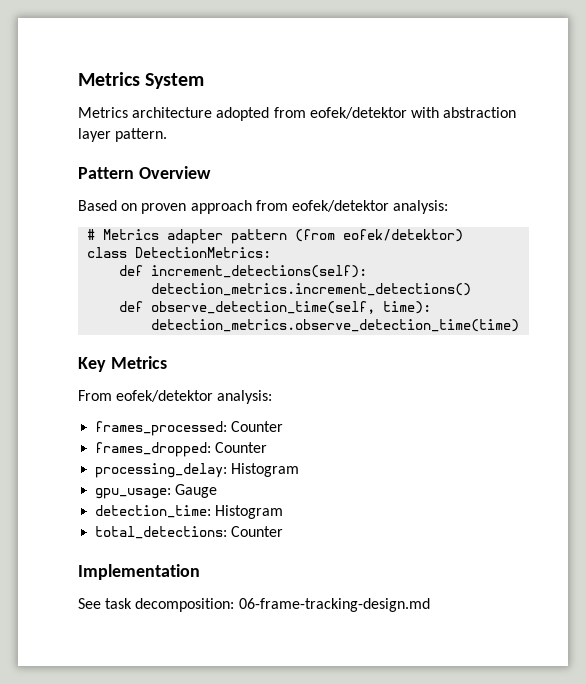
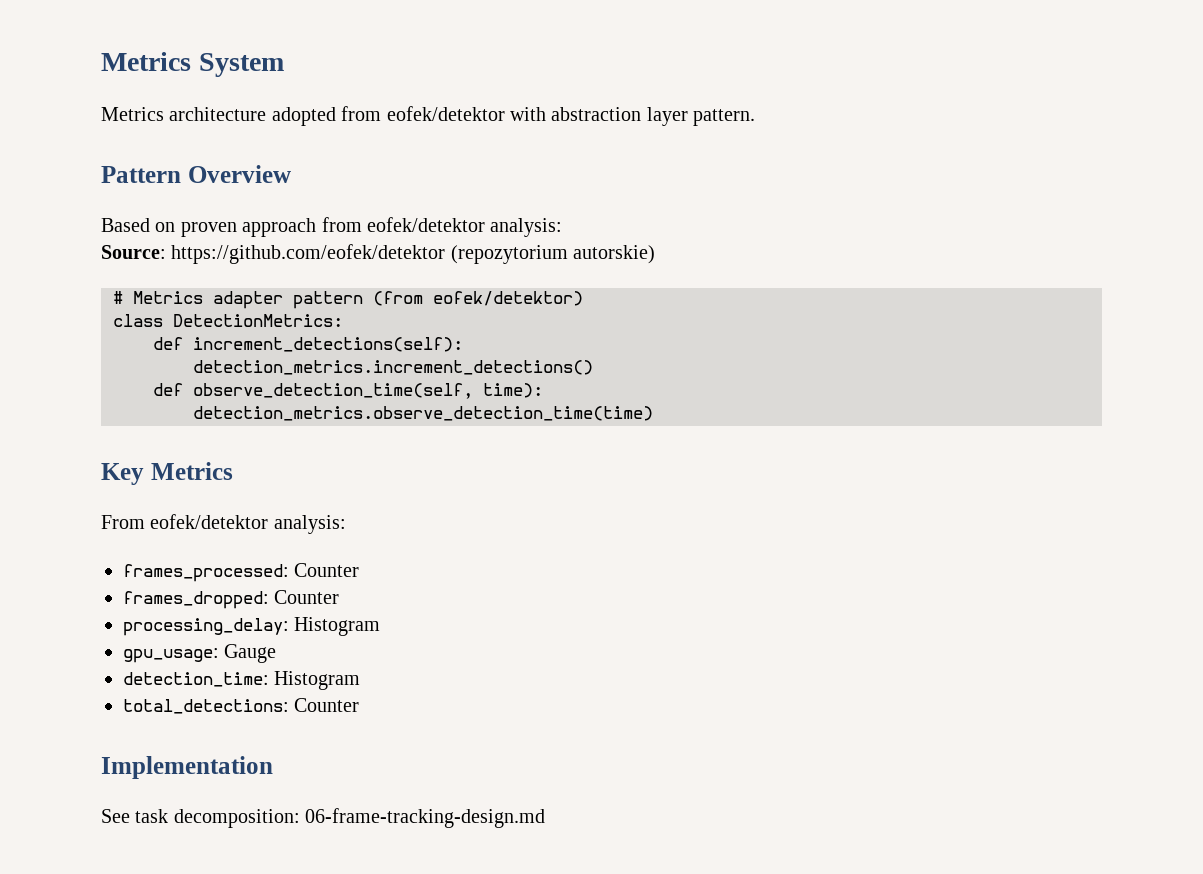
(449, 207) none -> [101,244,656,264] // Source: https://github.com/eofek/detektor (repozytorium autorskie)

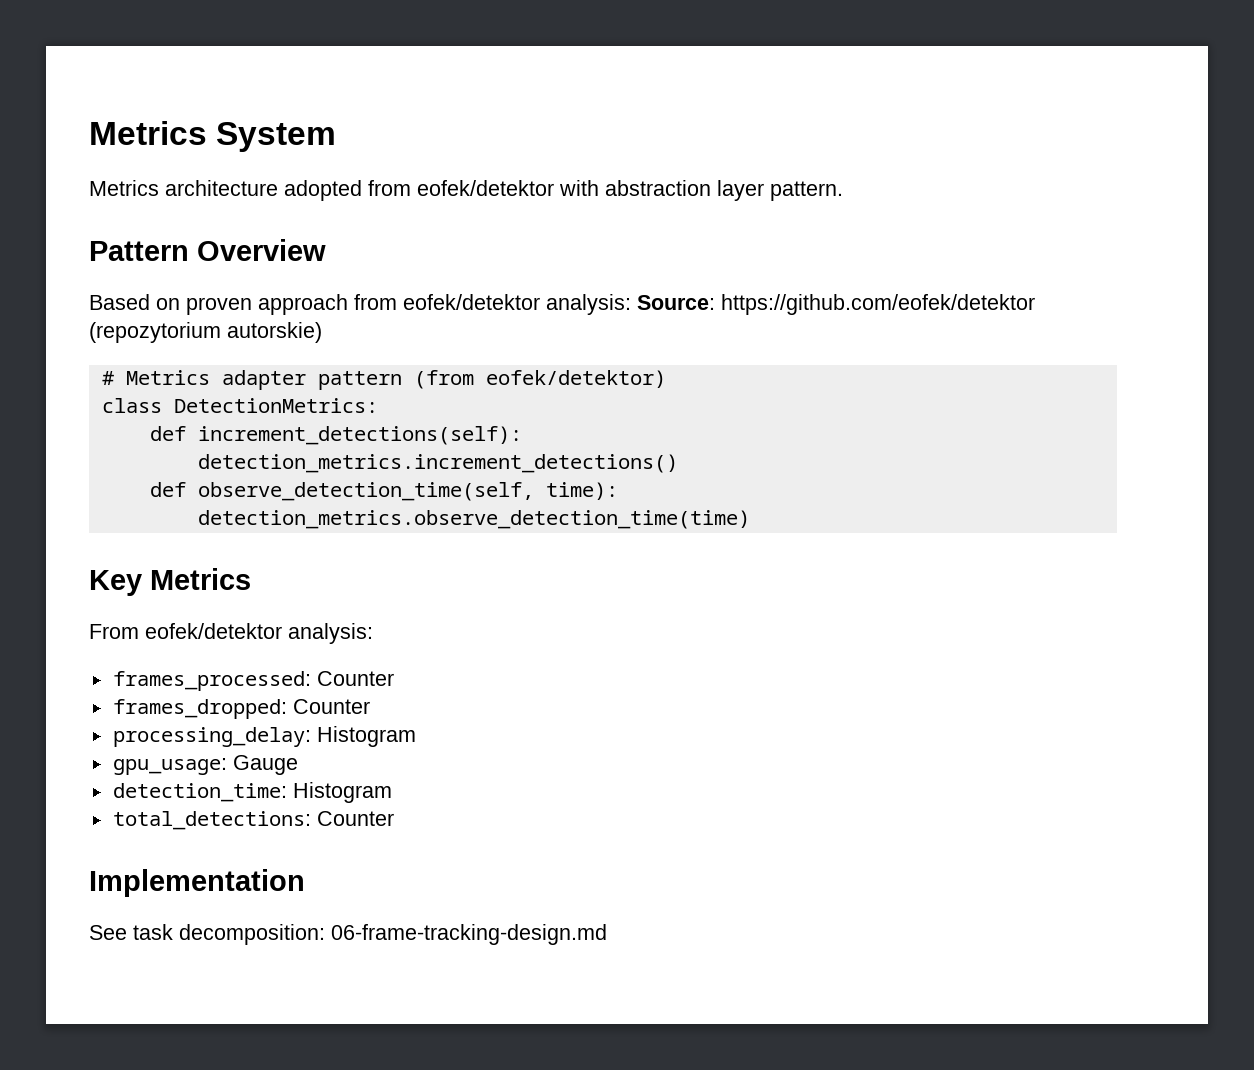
(563, 227) // -> (631, 304) none

